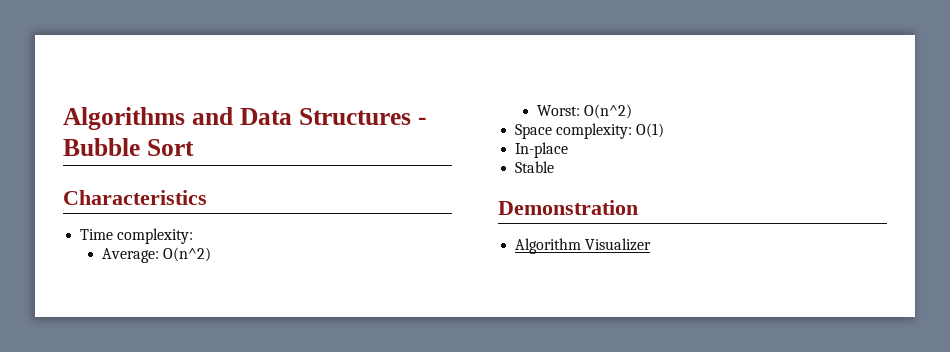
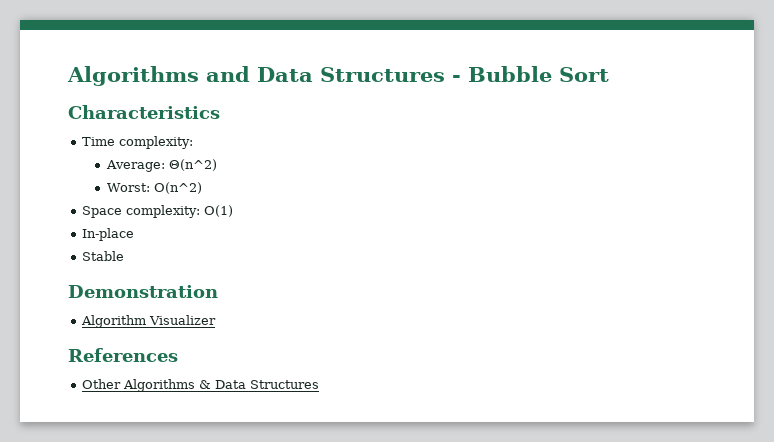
[163,247,212,262] O(n^2) -> [168,159,217,171] Θ(n^2)
(652, 244) none -> [68,348,178,362] [82,379,320,392] // References // Other Algorithms & Data Structures

